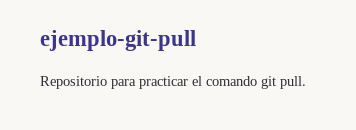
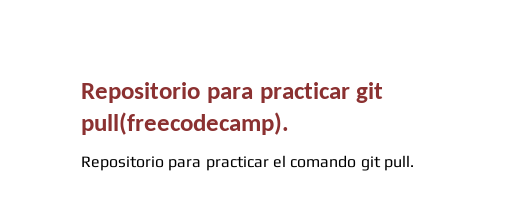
[40,30,196,51] ejemplo-git-pull -> [81,82,384,103] [81,112,289,135] Repositorio para practicar git pull(freecodecamp).

